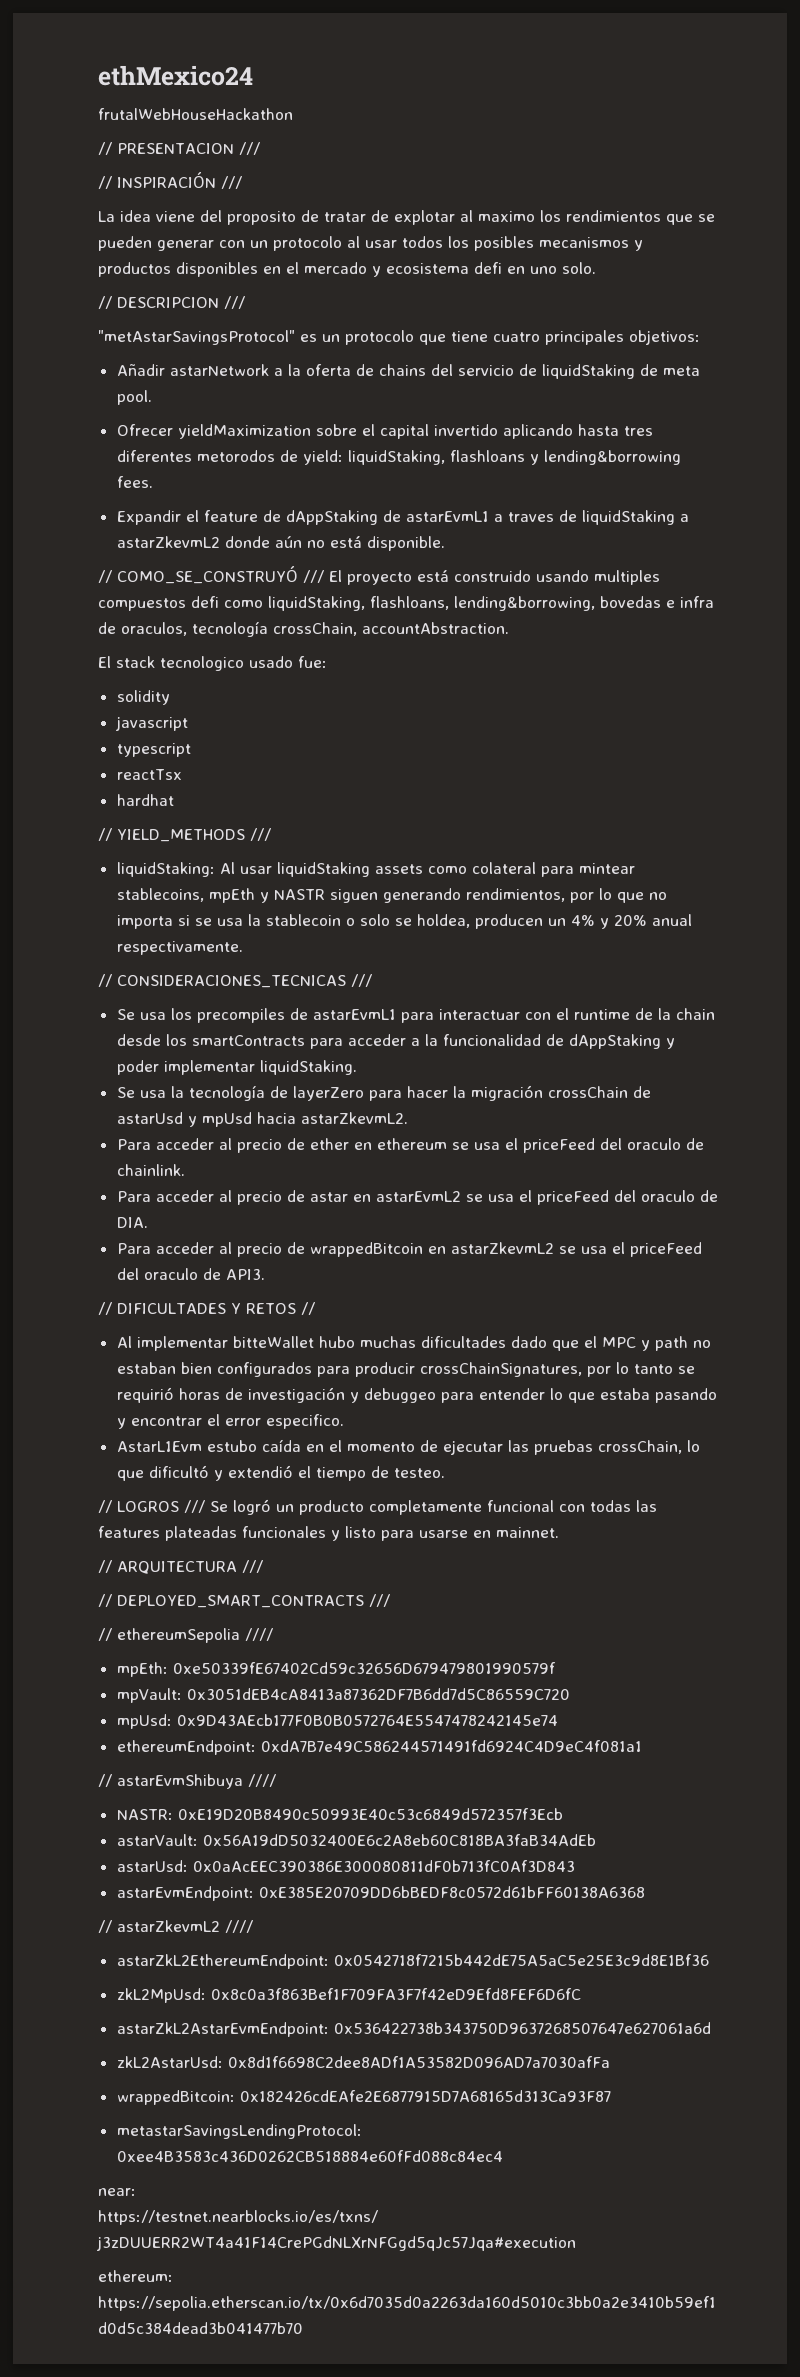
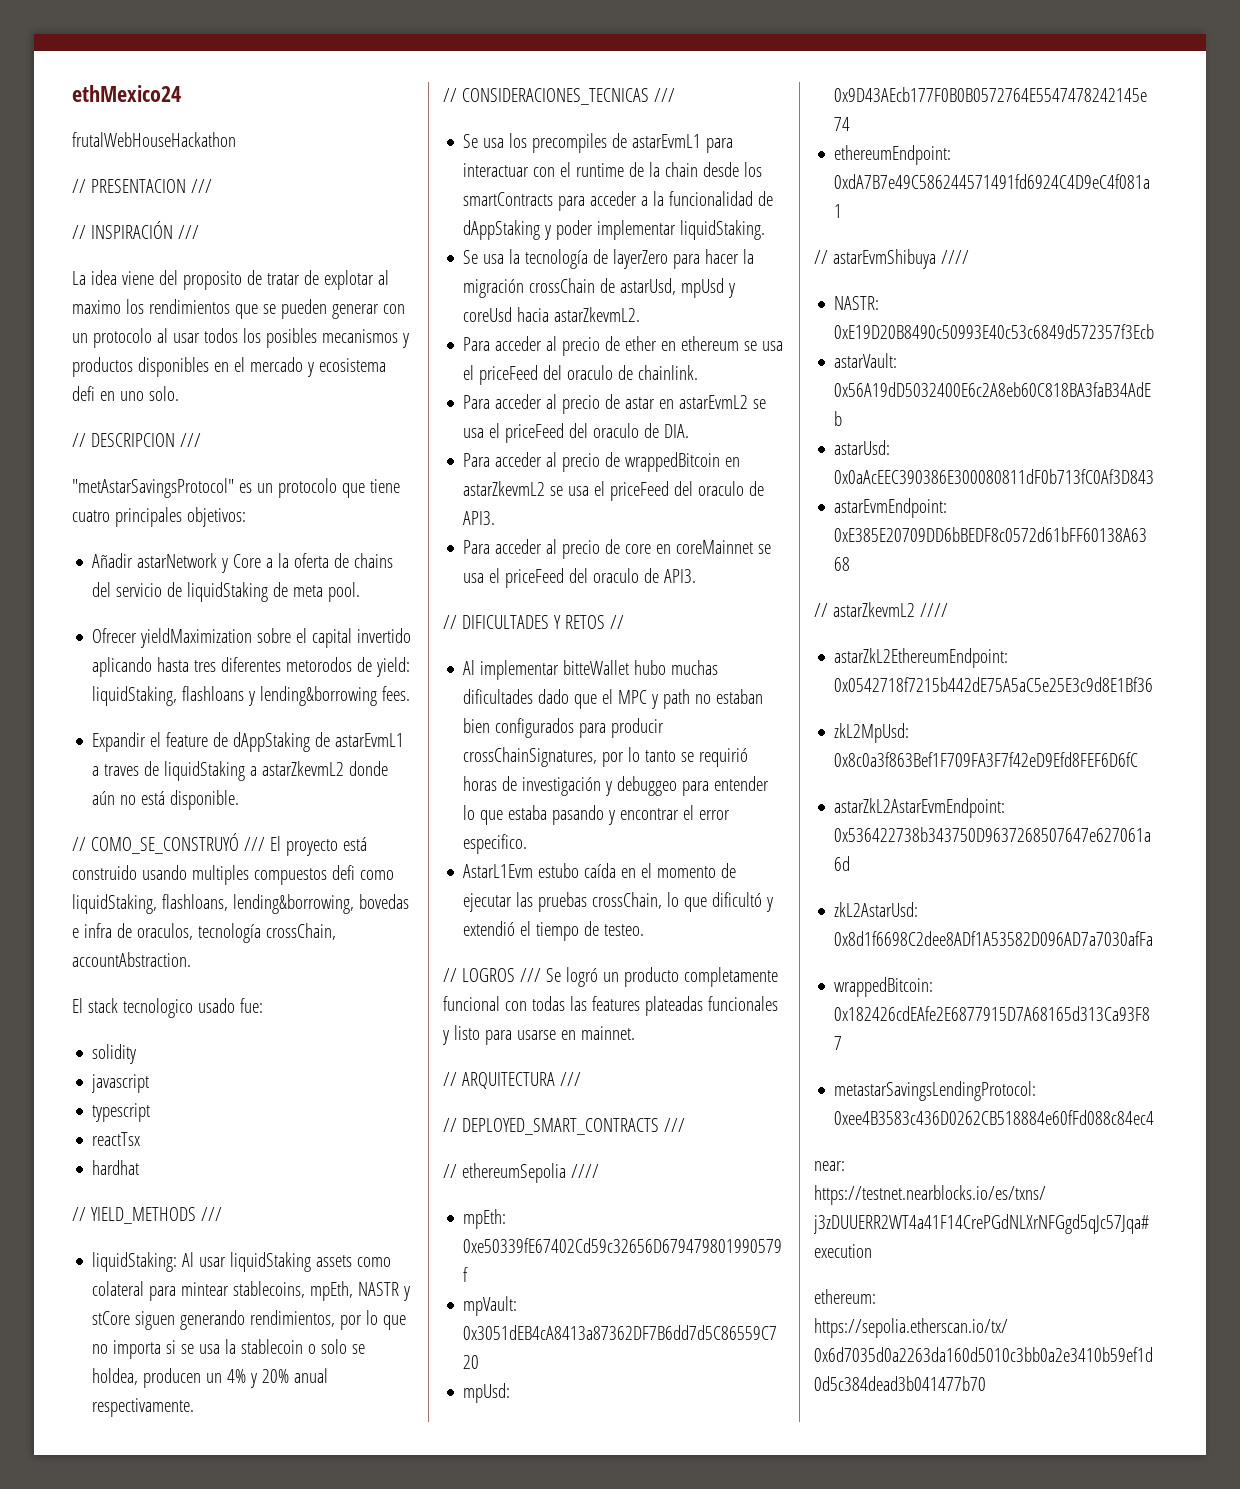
(269, 370) none -> [221,554,262,573] y Core
[208,888,325,903] mpEth y NASTR -> [310,1281,411,1301] [92,1311,131,1325] mpEth, NASTR y stCore
[116,1112,252,1127] astarUsd y mpUsd -> [620,278,736,298] [463,307,513,322] astarUsd, mpUsd y coreUsd
(265, 1274) none -> [463,539,772,559] [463,568,697,588] // Para acceder al precio de core en coreMainnet se usa el priceFeed del oraculo de API3.

